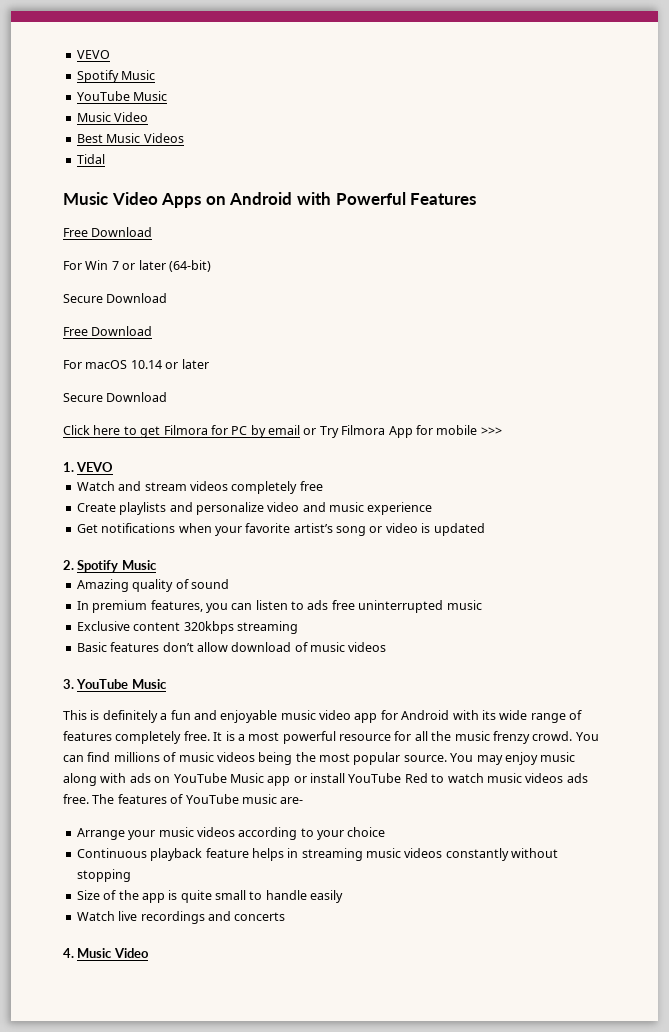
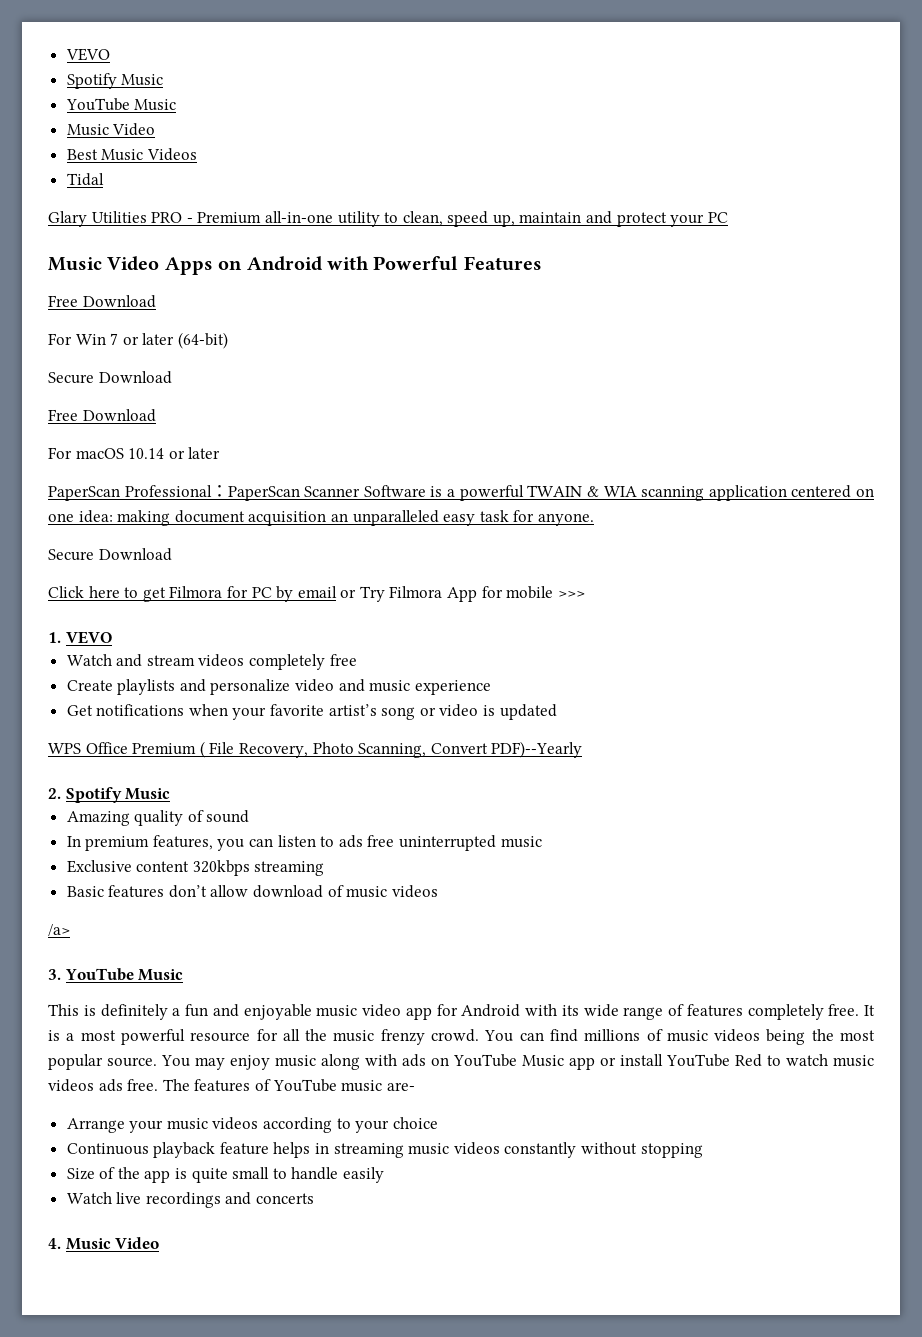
(105, 159) none -> [48,211,728,227] // Glary Utilities PRO - Premium all-in-one utility to clean, speed up, maintain and protect your PC
(209, 364) none -> [48,485,874,501] [48,510,594,526] // PaperScan Professional：PaperScan Scanner Software is a powerful TWAIN & WIA scanning application centered on one idea: making document acquisition an unparalleled easy task for anyone.
(485, 529) none -> [48,741,583,758] // WPS Office Premium ( File Recovery, Photo Scanning, Convert PDF)--Yearly
(387, 647) none -> [48,924,70,936] // /a>

